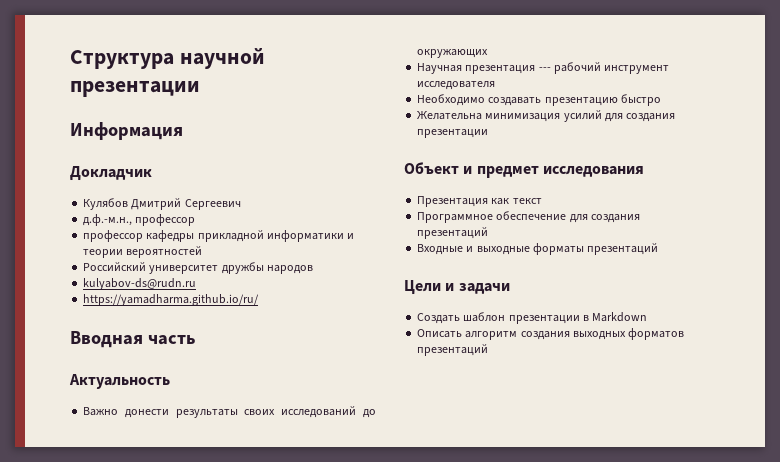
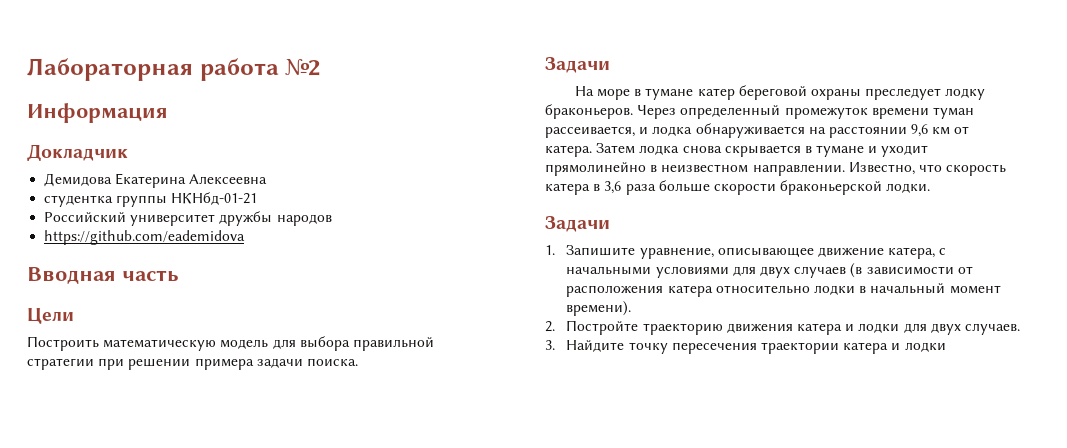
[70,48,265,69] [70,81,200,97] Структура научной презентации -> [27,58,322,81] Лабораторная работа №2
[83,198,241,210] [83,214,196,226] [83,230,355,242] [83,246,203,258] Кулябов Дмитрий Сергеевич // д.ф.-м.н., профессор // профессор кафедры прикладной информатики и теории вероятностей -> [44,173,268,188] [44,192,258,207] Демидова Екатерина Алексеевна // студентка группы НКНбд-01-21
[83,278,197,290] [83,294,260,306] kulyabov-ds@rudn.ru // https://yamadharma.github.io/ru/ -> [44,230,246,245] https://github.com/eademidova
[69,374,170,389] [83,406,376,418] [417,49,489,58] [417,62,670,74] [417,81,496,90] [417,94,661,106] [417,110,676,122] [417,129,489,138] [404,162,644,178] [417,196,542,207] [417,211,640,223] [417,227,489,239] [417,243,659,255] [404,280,510,295] [417,312,648,324] [417,328,685,340] [417,344,489,356] Актуальность // Важно донести результаты своих исследований до окружающих // Научная презентация --- рабочий инструмент исследователя // Необходимо создавать презентацию быстро // Желательна минимизация усилий для создания презентации // Объект и предмет исследования // Презентация как текст // Программное обеспечение для создания презентаций // Входные и выходные форматы презентаций // Цели и задачи // Создать шаблон презентации в Markdown // Описать алгоритм создания выходных форматов презентаций -> [27,308,74,324] [27,336,434,351] [27,358,358,370] [545,57,610,73] [574,85,986,100] [545,104,974,119] [545,123,970,138] [545,143,929,157] [545,162,1007,176] [545,180,931,195] [545,216,610,232] [545,245,947,259] [566,263,973,278] [566,283,1001,297] [566,301,632,316] [545,320,1020,335] [545,340,946,354] Цели // Построить математическую модель для выбора правильной стратегии при решении примера задачи поиска. // Задачи // На море в тумане катер береговой охраны преследует лодку браконьеров. Через определенный промежуток времени туман рассеивается, и лодка обнаруживается на расстоянии 9,6 км от катера. Затем лодка снова скрывается в тумане и уходит прямолинейно в неизвестном направлении. Известно, что скорость катера в 3,6 раза больше скорости браконьерской лодки. // Задачи // 1. Запишите уравнение, описывающее движение катера, с начальными условиями для двух случаев (в зависимости от расположения катера относительно лодки в начальный момент времени). // 2. Постройте траекторию движения катера и лодки для двух случаев. // 3. Найдите точку пересечения траектории катера и лодки

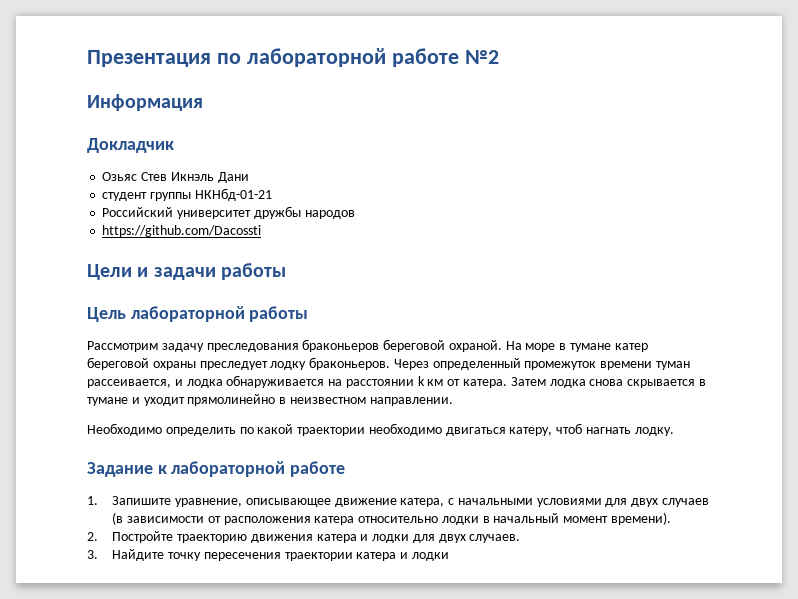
[27,58,279,81] Лабораторная работа -> [87,48,459,67] Презентация по лабораторной работе
[44,173,268,188] [44,195,114,207] Демидова Екатерина Алексеевна // студентка -> [102,172,249,183] [102,192,148,201] Озьяс Стев Икнэль Дани // студент
[44,230,246,245] [27,267,179,284] [27,308,74,324] [27,336,434,351] [27,358,358,370] [545,57,610,73] https://github.com/eademidova // Вводная часть // Цели // Построить математическую модель для выбора правильной стратегии при решении примера задачи поиска. // Задачи // -> [102,225,262,237] [87,263,286,280] [87,306,309,322] [87,339,502,352] https://github.com/Dacossti // Цели и задачи работы // Цель лабораторной работы // Рассмотрим задачу преследования браконьеров береговой охраной.
[911,124,929,137] 9,6 -> [417,376,425,386] k
[848,162,1007,176] [545,180,931,195] [545,216,610,232] Известно, что скорость катера в 3,6 раза больше скорости браконьерской лодки. // Задачи -> [87,423,674,436] [87,461,346,477] // Необходимо определить по какой траектории необходимо двигаться катеру, чтоб нагнать лодку. // Задание к лабораторной работе

